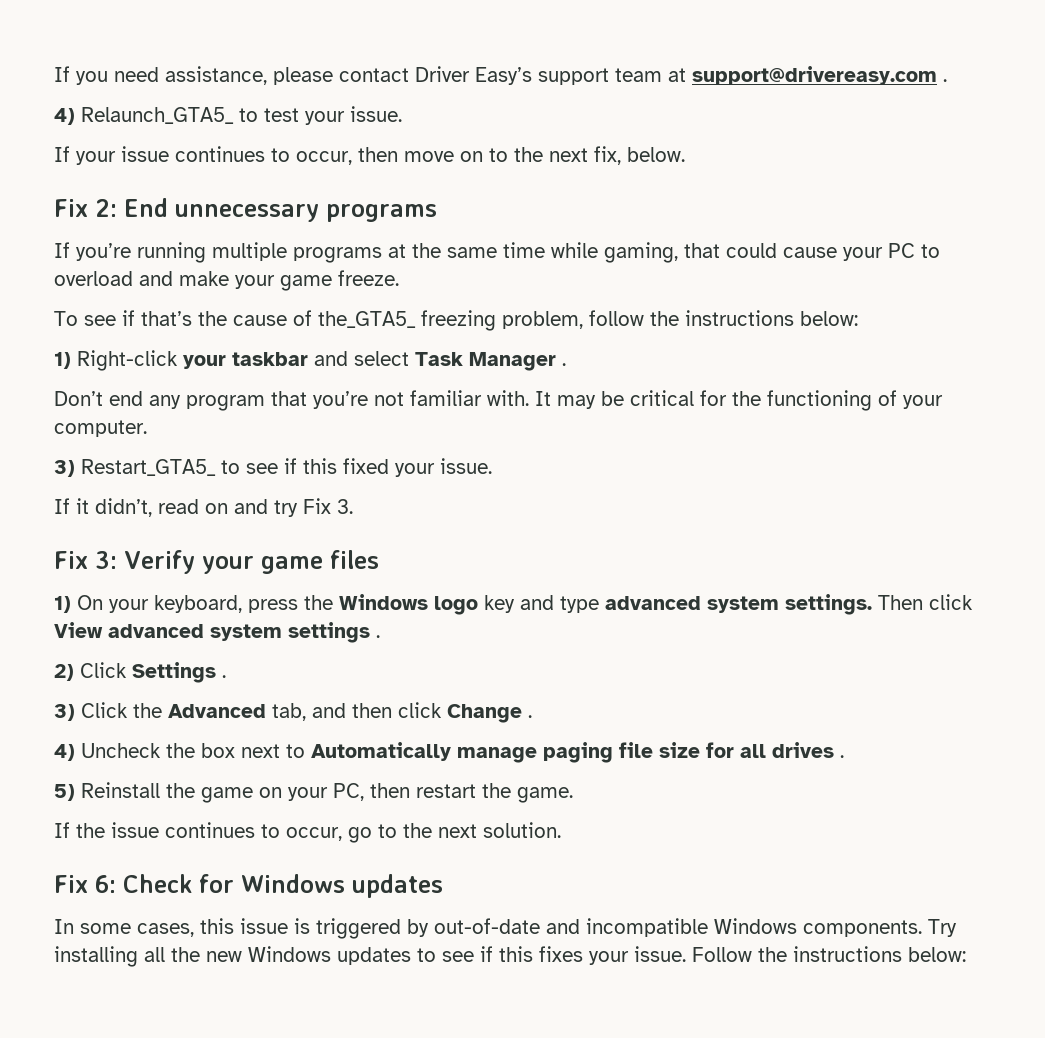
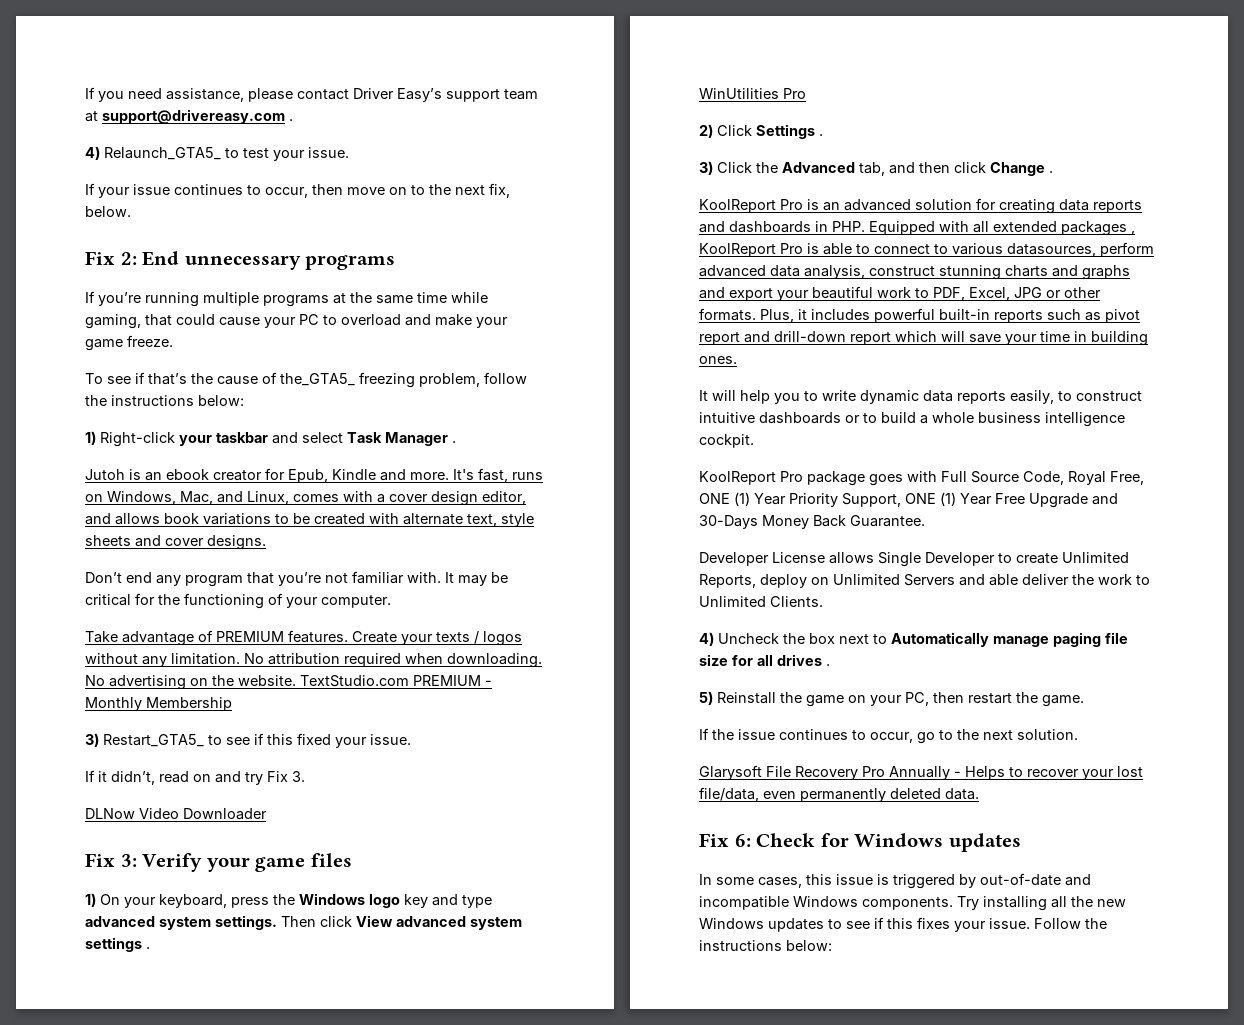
(566, 364) none -> [85,468,543,483] [85,491,526,506] [85,513,534,527] [85,535,266,550] // Jutoh is an ebook creator for Epub, Kindle and more. It's fast, runs on Windows, Mac, and Linux, comes with a cover design editor, and allows book variations to be created with alternate text, style sheets and cover designs.
(147, 428) none -> [85,630,522,646] [85,653,542,668] [85,675,492,690] [85,697,232,711] // Take advantage of PREMIUM features. Create your texts / logos without any limitation. No attribution required when downloading. No advertising on the website. TextStudio.com PREMIUM - Monthly Membership
(353, 506) none -> [85,808,267,820] // DLNow Video Downloader
(380, 636) none -> [699,88,806,99] // WinUtilities Pro
(532, 716) none -> [699,198,1142,214] [699,221,1135,236] [699,242,1154,257] [699,265,1130,280] [699,286,1101,301] [699,308,1140,323] [699,331,1148,346] [699,356,737,364] [699,390,1142,404] [699,412,1125,427] [699,434,754,448] [699,471,1144,486] [699,492,1118,508] [699,515,925,529] [699,552,1129,567] [699,574,1150,588] [699,596,823,607] // KoolReport Pro is an advanced solution for creating data reports and dashboards in PHP. Equipped with all extended packages , KoolReport Pro is able to connect to various datasources, perform advanced data analysis, construct stunning charts and graphs and export your beautiful work to PDF, Excel, JPG or other formats. Plus, it includes powerful built-in reports such as pivot report and drill-down report which will save your time in building ones. // It will help you to write dynamic data reports easily, to construct intuitive dashboards or to build a whole business intelligence cockpit. // KoolReport Pro package goes with Full Source Code, Royal Free, ONE (1) Year Priority Support, ONE (1) Year Free Upgrade and 30-Days Money Back Guarantee. // Developer License allows Single Developer to create Unlimited Reports, deploy on Unlimited Servers and able deliver the work to Unlimited Clients.
(561, 830) none -> [699,765,1143,780] [699,787,979,802] // Glarysoft File Recovery Pro Annually - Helps to recover your lost file/data, even permanently deleted data.

